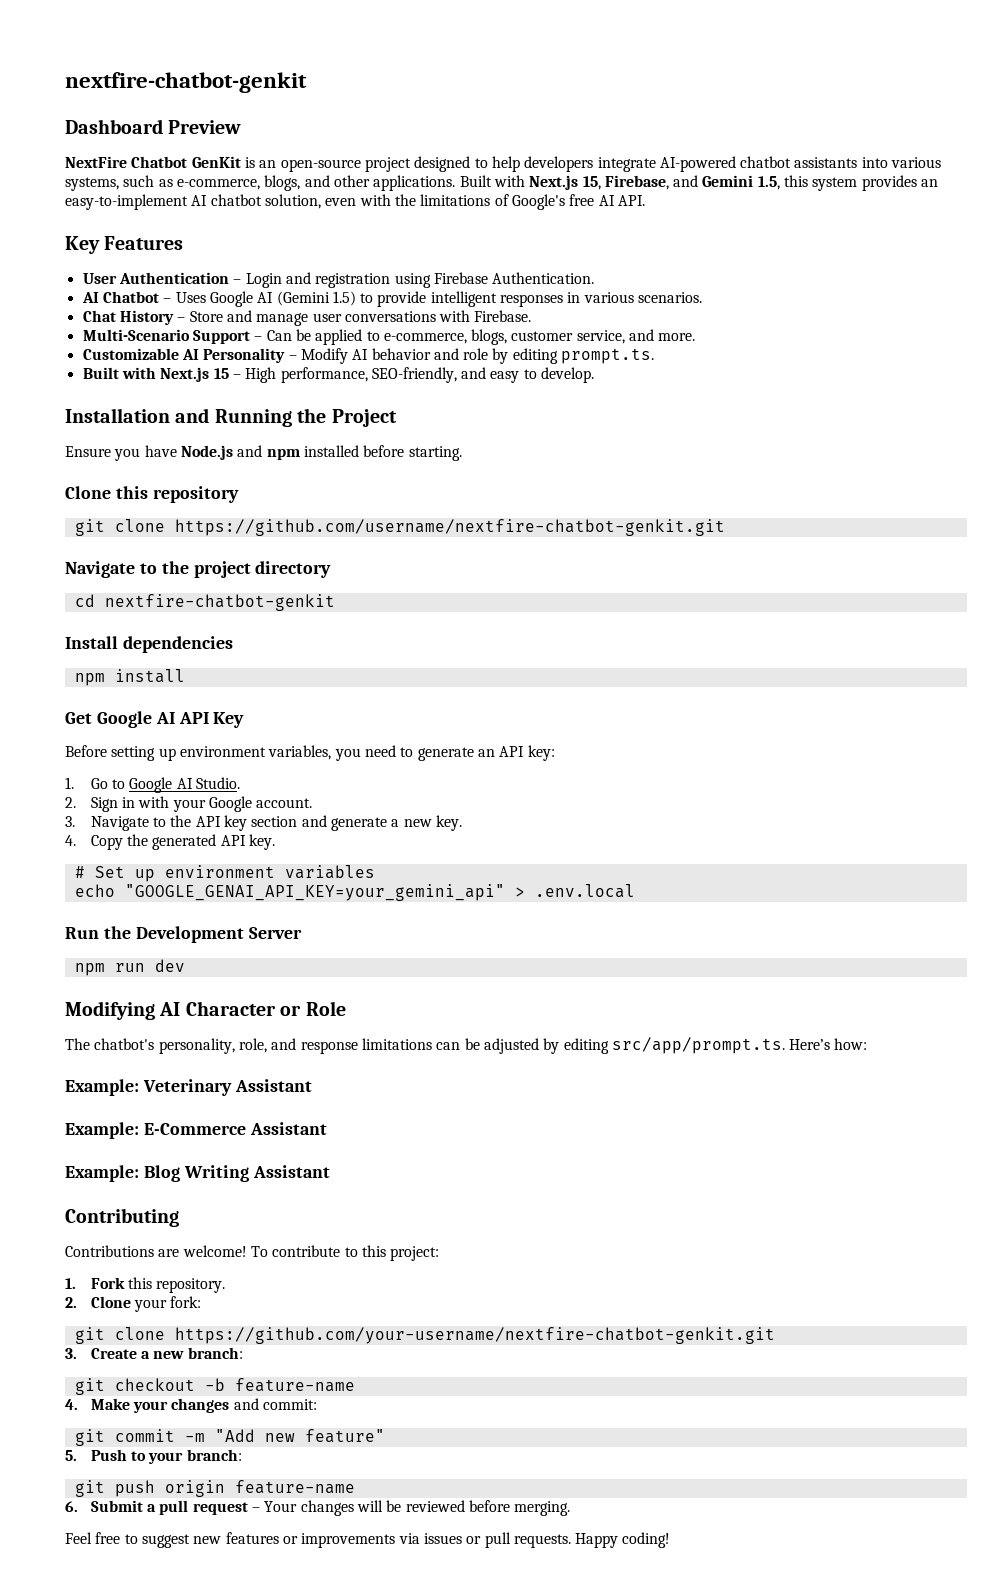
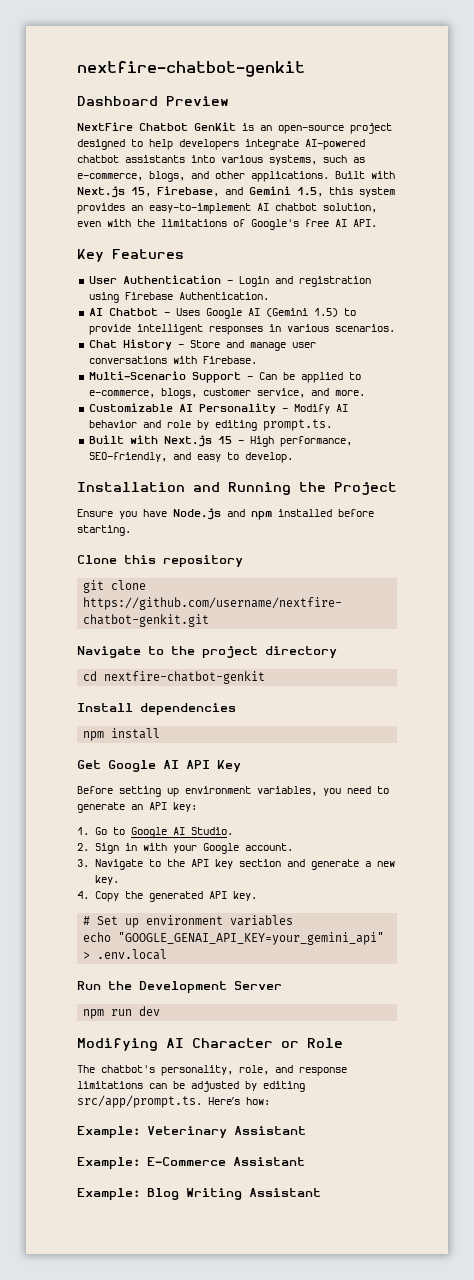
[65,1208,179,1227] [65,1245,440,1261] [65,1277,226,1293] [65,1296,202,1312] [74,1327,775,1344] [65,1347,243,1359] [74,1378,355,1395] [65,1398,317,1413] [74,1429,385,1446] [65,1449,242,1464] [74,1480,355,1497] [65,1500,571,1516] [65,1532,671,1548] // Contributing // Contributions are welcome! To contribute to this project: // 1. Fork this repository. // 2. Clone your fork: // git clone https://github.com/your-username/nextfire-chatbot-genkit.git // 3. Create a new branch: // git checkout -b feature-name // 4. Make your changes and commit: // git commit -m "Add new feature" // 5. Push to your branch: // git push origin feature-name // 6. Submit a pull request – Your changes will be reviewed before merging. // Feel free to suggest new features or improvements via issues or pull requests. Happy coding! -> (321, 1192) none

